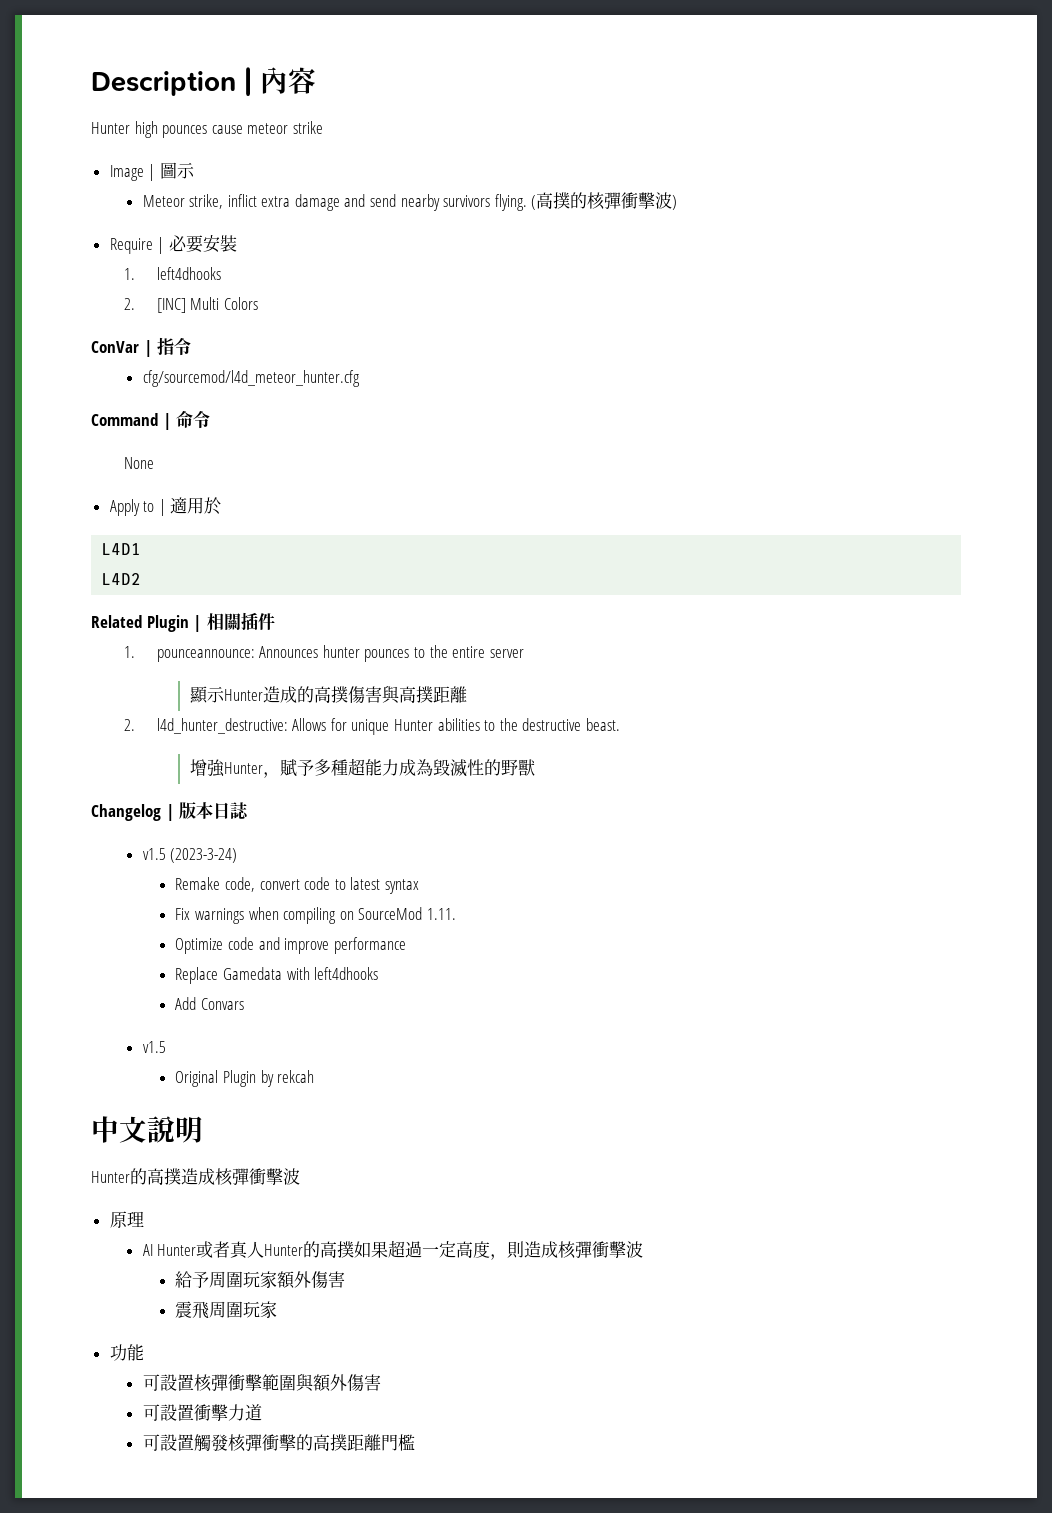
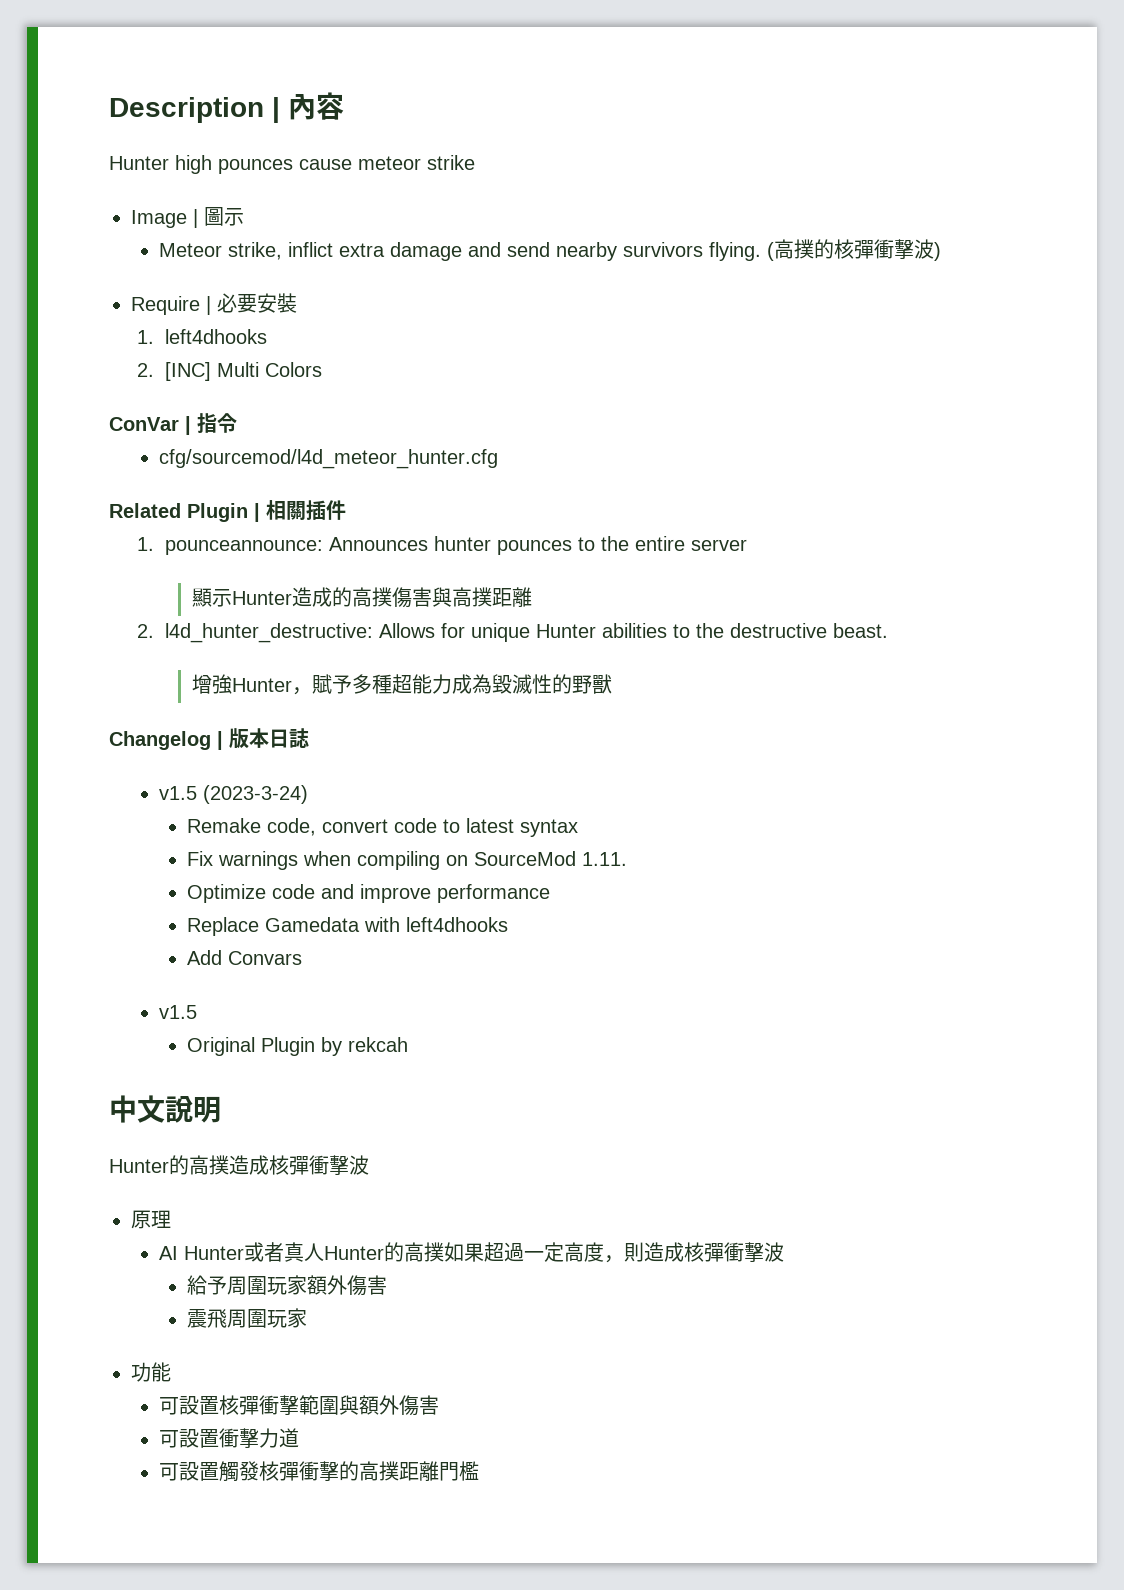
[91,410,211,430] [123,457,154,469] [109,497,222,516] [101,543,142,555] [101,573,142,585] // Command | 命令 // None // Apply to | 適用於 // L4D1 // L4D2 -> (498, 459) none

